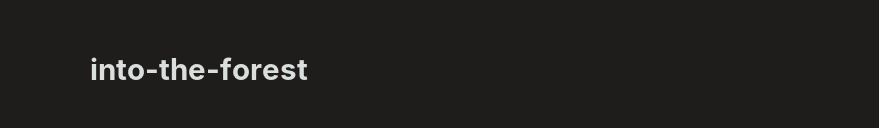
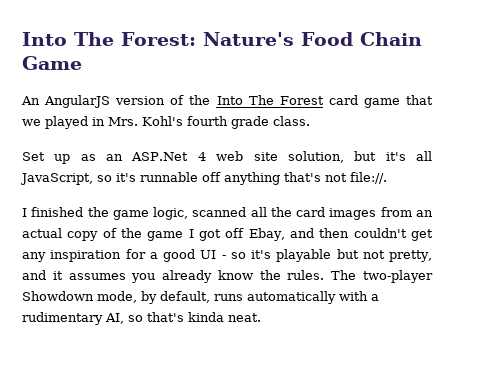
[90,57,308,80] into-the-forest -> [22,32,422,46] [22,56,82,70] [21,95,434,108] [22,116,310,129] [22,151,432,164] [20,172,387,185] [22,207,433,220] [22,228,434,241] [22,249,433,262] [22,270,433,283] [22,291,379,304] [22,312,261,325] Into The Forest: Nature's Food Chain Game // An AngularJS version of the Into The Forest card game that we played in Mrs. Kohl's fourth grade class. // Set up as an ASP.Net 4 web site solution, but it's all JavaScript, so it's runnable off anything that's not file://. // I finished the game logic, scanned all the card images from an actual copy of the game I got off Ebay, and then couldn't get any inspiration for a good UI - so it's playable but not pretty, and it assumes you already know the rules. The two-player Showdown mode, by default, runs automatically with a rudimentary AI, so that's kinda neat.

